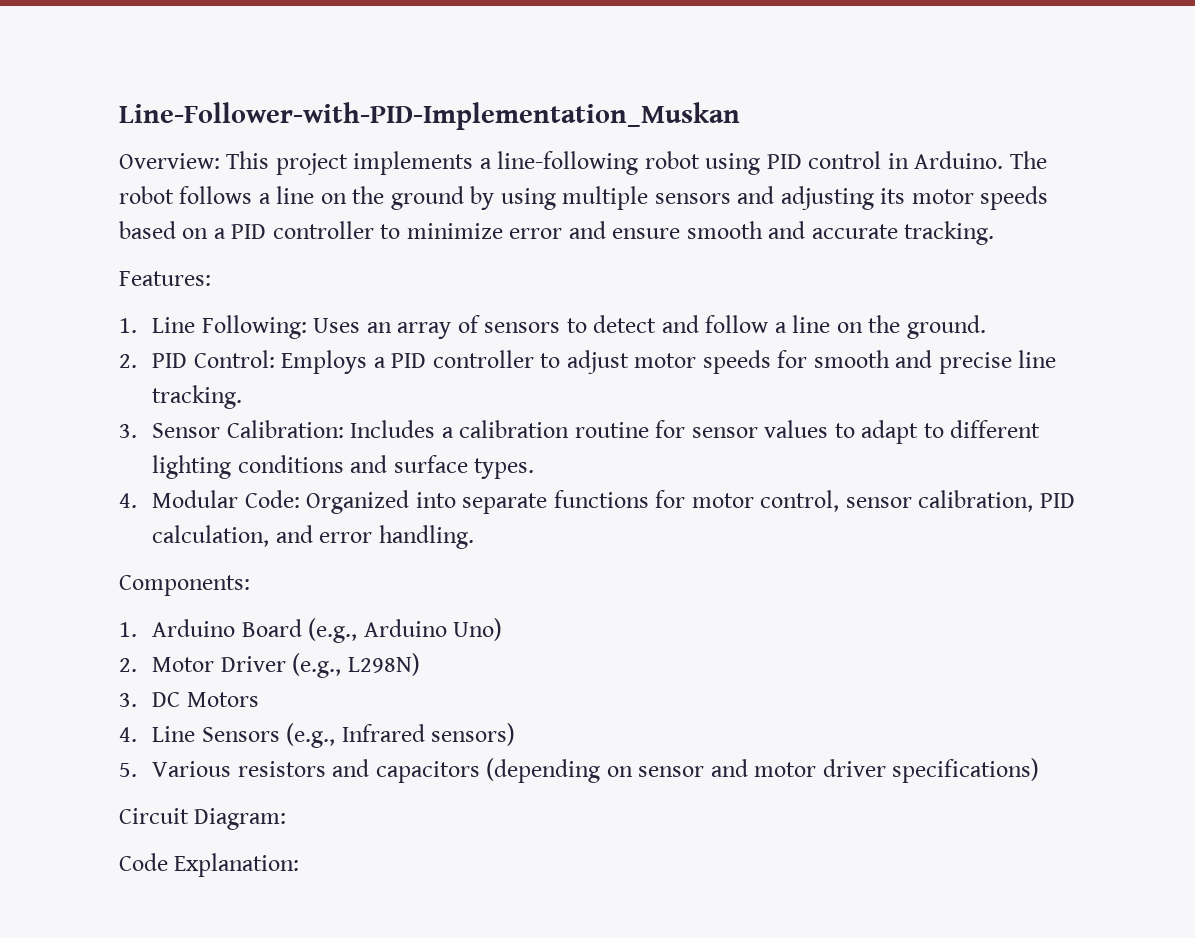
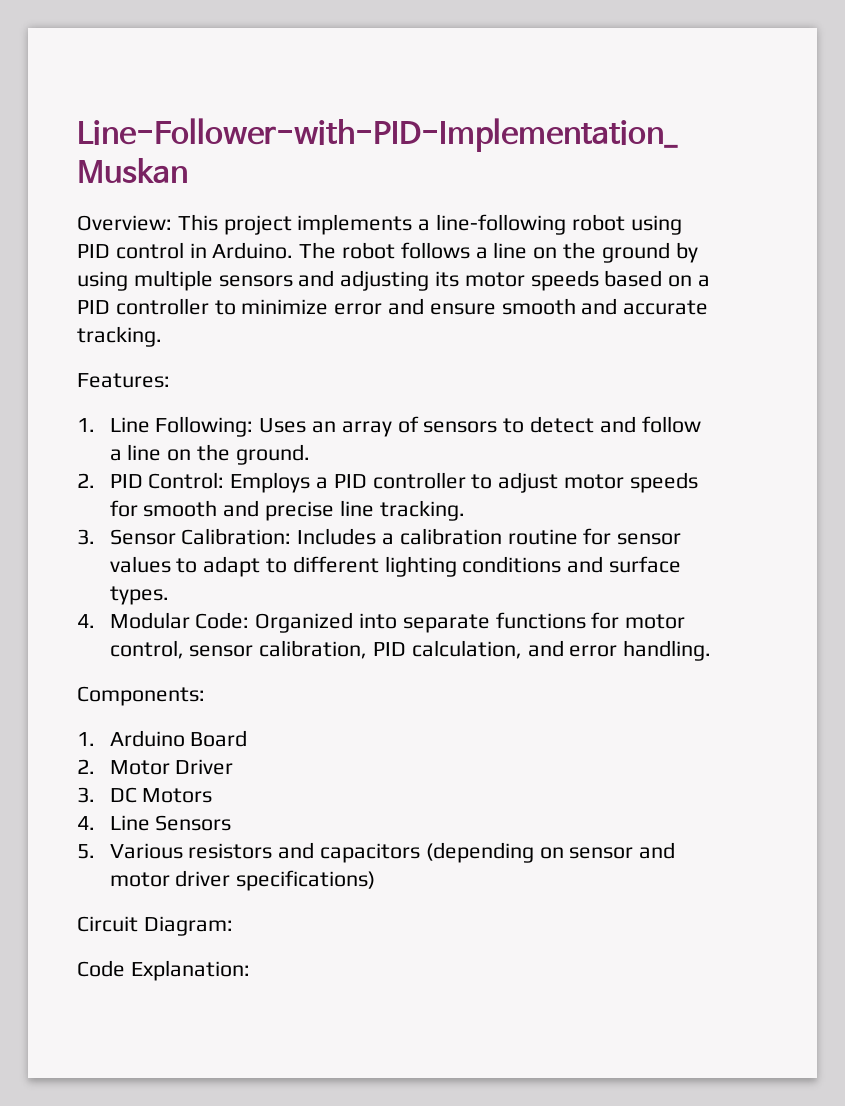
[308,618,503,643] (e.g., Arduino Uno) -> (248, 738) none
[292,653,420,678] (e.g., L298N) -> (234, 767) none
[286,723,516,748] (e.g., Infrared sensors) -> (232, 823) none

